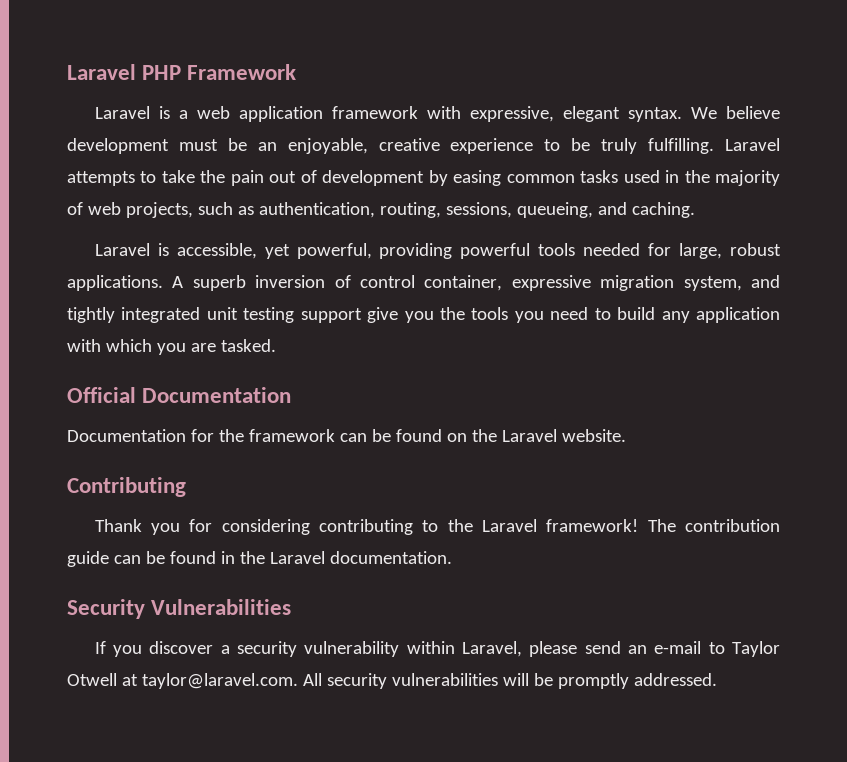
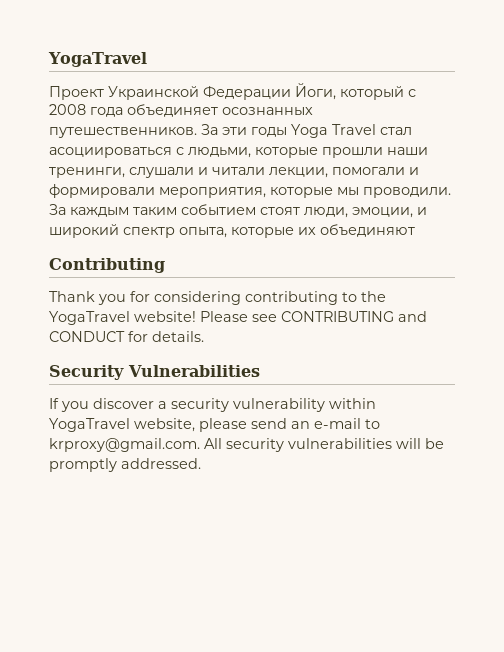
[67,64,297,80] [94,106,780,122] [67,138,780,154] [67,170,781,186] [67,202,695,218] [94,243,781,259] [67,275,780,291] [67,307,781,323] [67,339,276,355] [67,387,292,403] [67,429,626,442] Laravel PHP Framework // Laravel is a web application framework with expressive, elegant syntax. We believe development must be an enjoyable, creative experience to be truly fulfilling. Laravel attempts to take the pain out of development by easing common tasks used in the majority of web projects, such as authentication, routing, sessions, queueing, and caching. // Laravel is accessible, yet powerful, providing powerful tools needed for large, robust applications. A superb inversion of control container, expressive migration system, and tightly integrated unit testing support give you the tools you need to build any application with which you are tasked. // Official Documentation // Documentation for the framework can be found on the Laravel website. -> [48,52,147,67] [49,83,416,100] [49,104,313,117] [49,124,412,138] [49,147,428,158] [49,167,419,178] [49,184,451,198] [49,204,427,218] [49,224,415,238] YogaTravel // Проект Украинской Федерации Йоги, который с 2008 года объединяет осознанных путешественников. За эти годы Yoga Travel стал асоциироваться с людьми, которые прошли наши тренинги, слушали и читали лекции, помогали и формировали мероприятия, которые мы проводили. За каждым таким событием стоят люди, эмоции, и широкий спектр опыта, которые их объединяют
[482,519,780,532] [67,551,452,567] Laravel framework! The contribution guide can be found in the Laravel documentation. -> [49,311,427,325] [49,331,204,342] YogaTravel website! Please see CONTRIBUTING and CONDUCT for details.
[462,641,523,657] Laravel, -> [49,418,195,432] YogaTravel website,
[732,641,781,657] [67,673,298,689] Taylor Otwell at taylor@laravel.com. -> [49,438,200,452] krproxy@gmail.com.

